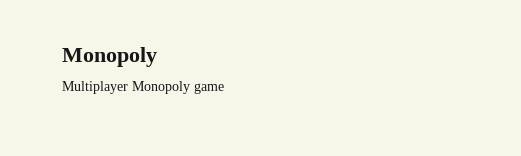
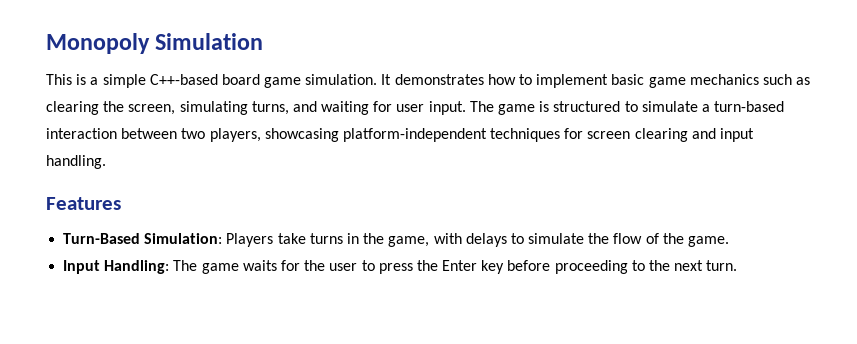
[62,47,157,67] [62,81,224,94] Monopoly // Multiplayer Monopoly game -> [46,33,264,54] [46,74,811,88] [46,101,785,115] [46,128,755,142] [46,155,106,169] [46,197,121,210] [63,233,730,247] [63,260,738,274] Monopoly Simulation // This is a simple C++-based board game simulation. It demonstrates how to implement basic game mechanics such as clearing the screen, simulating turns, and waiting for user input. The game is structured to simulate a turn-based interaction between two players, showcasing platform-independent techniques for screen clearing and input handling. // Features // Turn-Based Simulation: Players take turns in the game, with delays to simulate the flow of the game. // Input Handling: The game waits for the user to press the Enter key before proceeding to the next turn.

